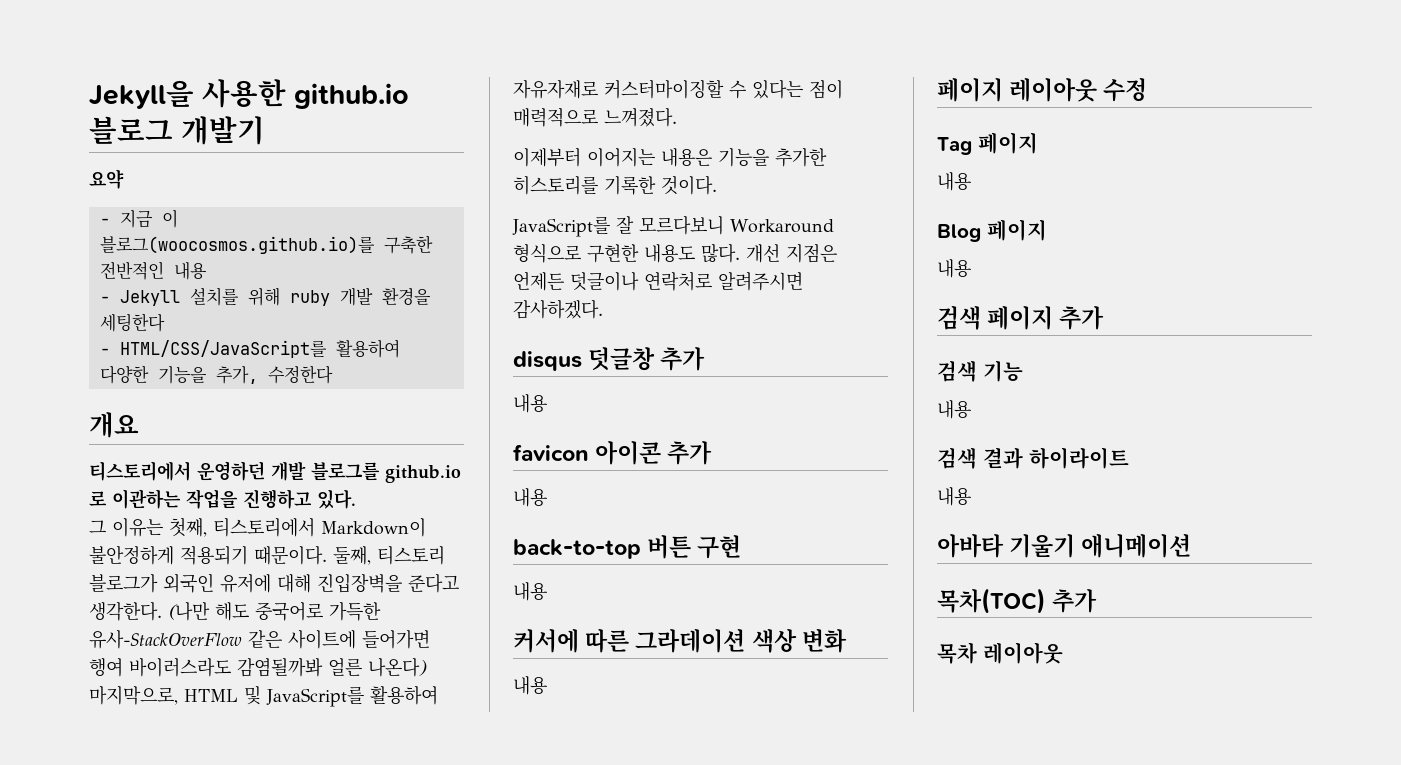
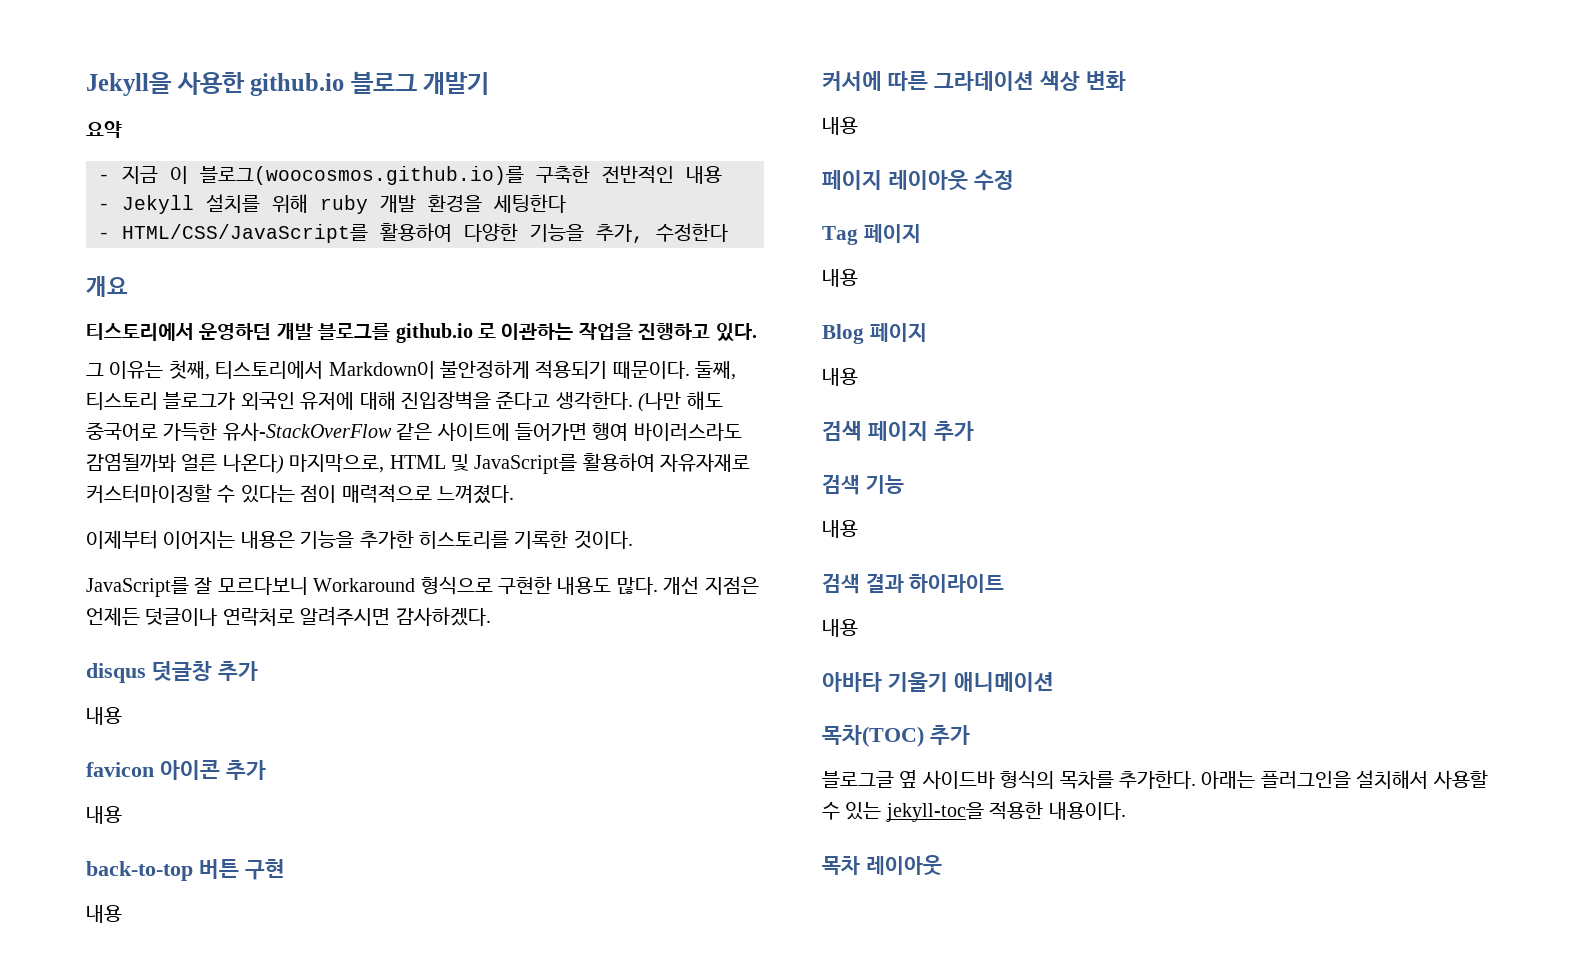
(1098, 601) none -> [822,769,1488,789] [822,801,1126,822] // 블로그글 옆 사이드바 형식의 목차를 추가한다. 아래는 플러그인을 설치해서 사용할 수 있는 jekyll-toc을 적용한 내용이다.

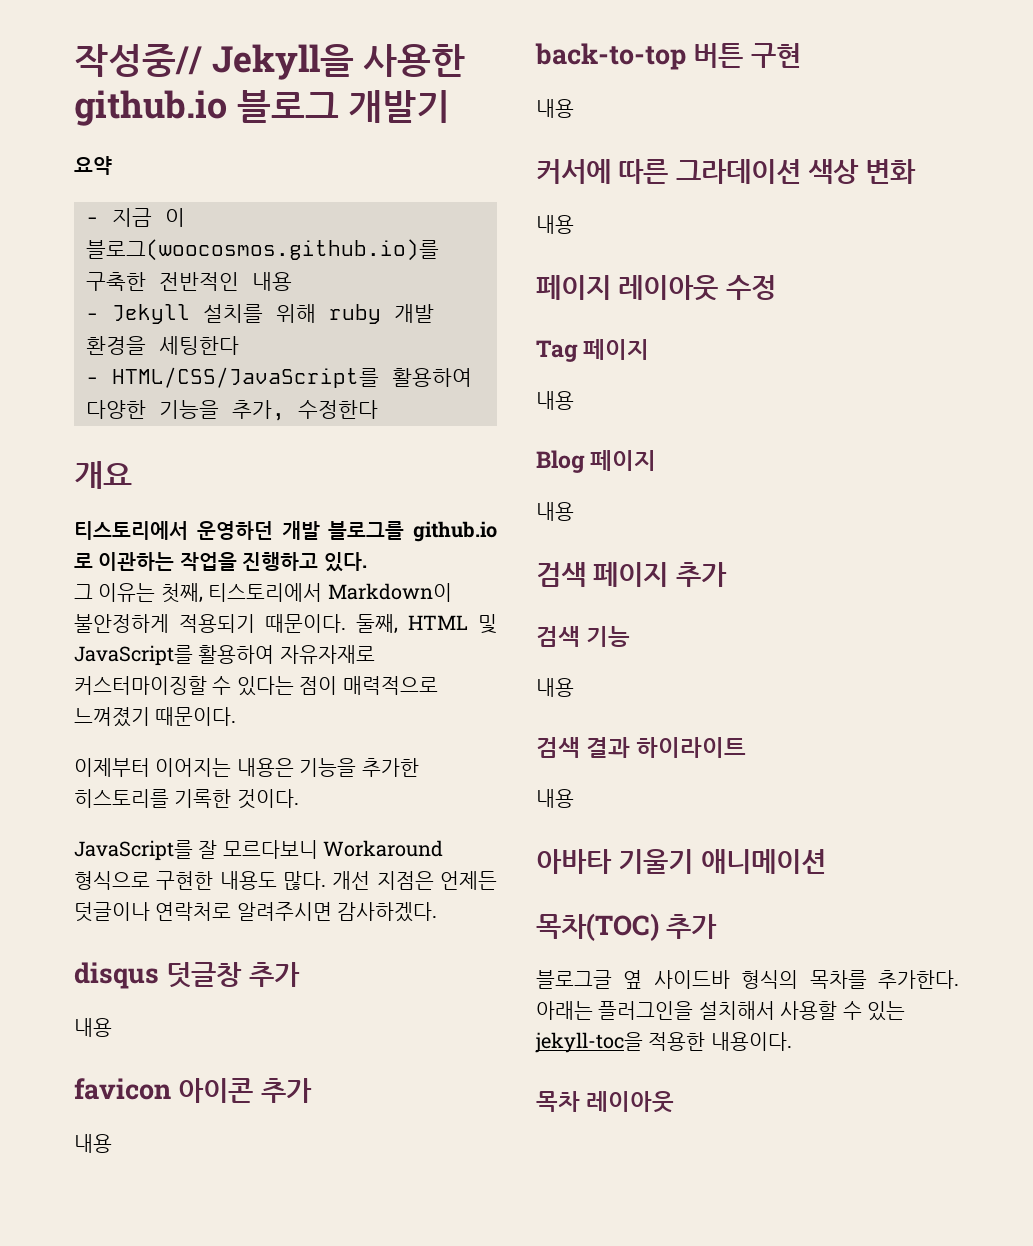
(86, 84) none -> [74,44,202,77] 작성중//
[86,391,723,412] [86,422,742,441] [86,452,385,474] 티스토리 블로그가 외국인 유저에 대해 진입장벽을 준다고 생각한다. (나만 해도 중국어로 가득한 유사-StackOverFlow 같은 사이트에 들어가면 행여 바이러스라도 감염될까봐 얼른 나온다) 마지막으로, -> (398, 624) none
[437,485,514,504] 느껴졌다. -> [74,707,237,727] 느껴졌기 때문이다.

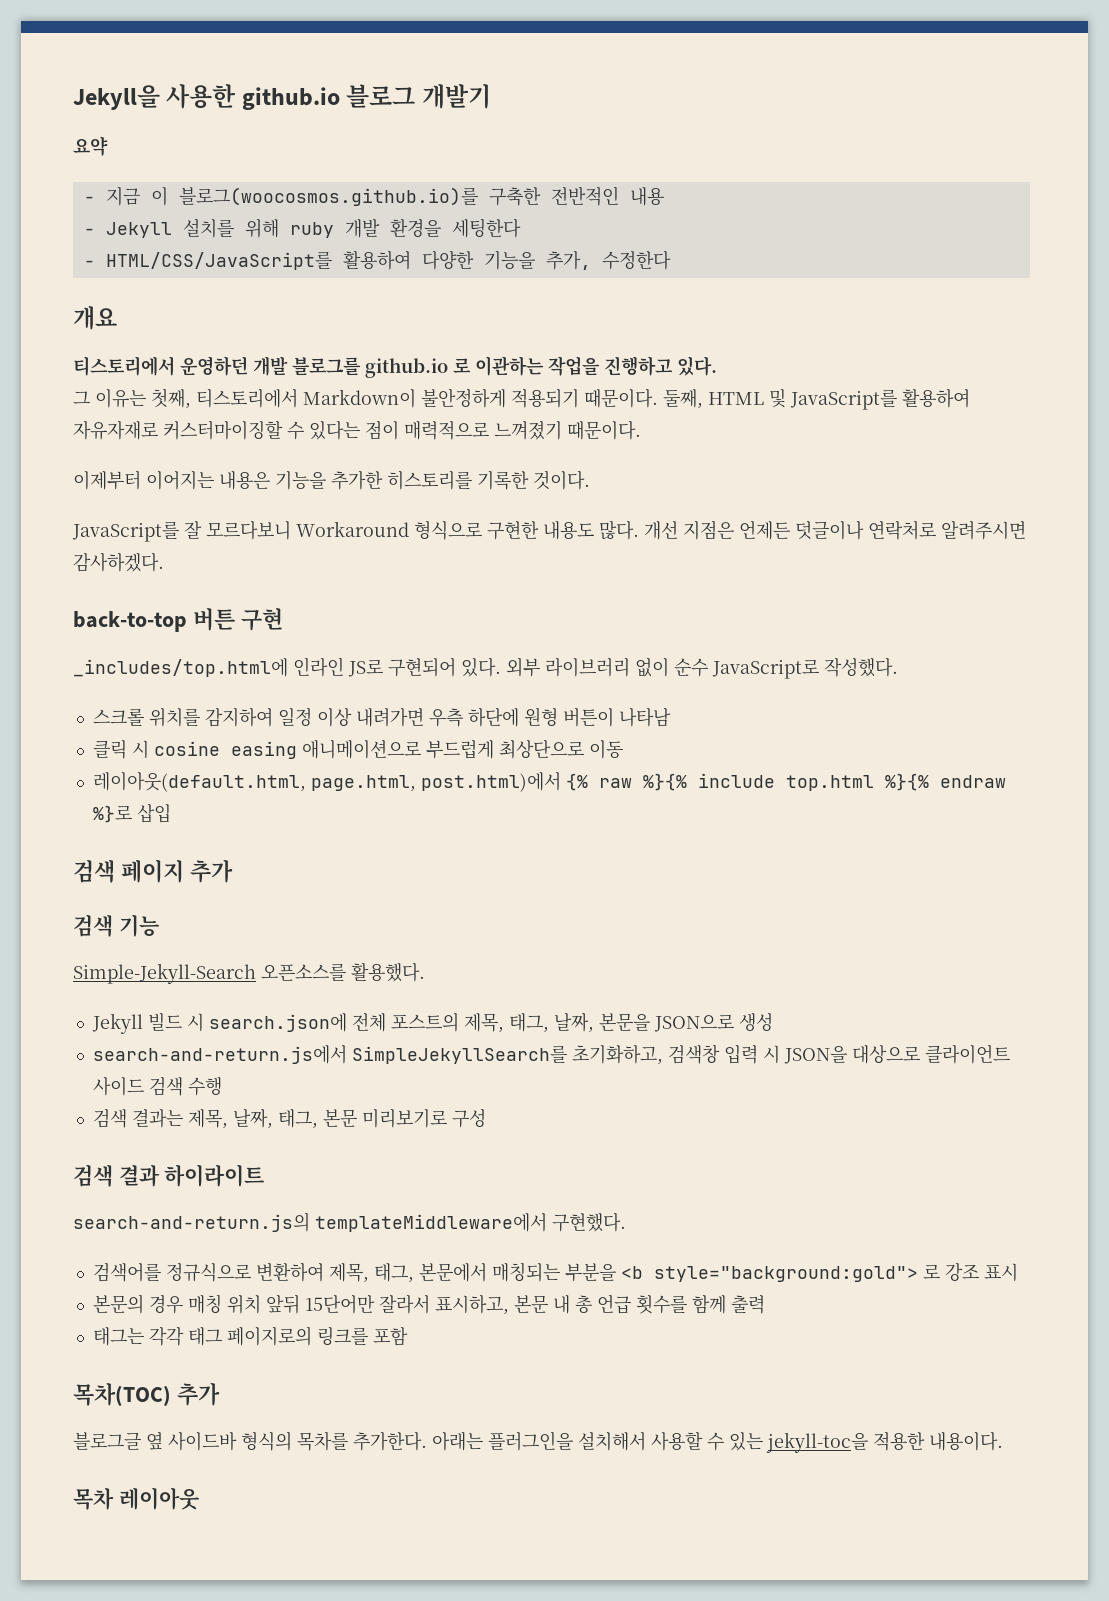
[74,44,202,77] 작성중// -> (73, 97) none
[74,962,300,989] [74,1018,112,1037] [74,1078,312,1103] [74,1134,112,1153] [535,43,801,70] [536,99,574,118] [536,159,917,184] [536,215,574,234] [536,275,776,301] [536,339,650,362] [536,391,574,410] [536,450,657,473] [536,502,574,521] disqus 덧글창 추가 // 내용 // favicon 아이콘 추가 // 내용 // back-to-top 버튼 구현 // 내용 // 커서에 따른 그라데이션 색상 변화 // 내용 // 페이지 레이아웃 수정 // Tag 페이지 // 내용 // Blog 페이지 // 내용 -> [73,608,283,632] [73,657,898,679] [92,707,671,727] [92,740,623,759] [92,772,1006,792] [92,804,171,823] back-to-top 버튼 구현 // _includes/top.html에 인라인 JS로 구현되어 있다. 외부 라이브러리 없이 순수 JavaScript로 작성했다. // 스크롤 위치를 감지하여 일정 이상 내려가면 우측 하단에 원형 버튼이 나타남 // 클릭 시 cosine easing 애니메이션으로 부드럽게 최상단으로 이동 // 레이아웃(default.html, page.html, post.html)에서 {% raw %}{% include top.html %}{% endraw %}로 삽입
[536,678,574,697] [536,737,747,758] [536,789,574,808] [536,849,826,874] 내용 // 검색 결과 하이라이트 // 내용 // 아바타 기울기 애니메이션 -> [73,962,425,984] [91,1012,773,1034] [92,1044,1010,1065] [92,1077,222,1096] [92,1109,486,1129] [73,1164,265,1187] [73,1212,626,1232] [92,1262,1018,1283] [92,1294,765,1315] [92,1326,408,1346] Simple-Jekyll-Search 오픈소스를 활용했다. // Jekyll 빌드 시 search.json에 전체 포스트의 제목, 태그, 날짜, 본문을 JSON으로 생성 // search-and-return.js에서 SimpleJekyllSearch를 초기화하고, 검색창 입력 시 JSON을 대상으로 클라이언트 사이드 검색 수행 // 검색 결과는 제목, 날짜, 태그, 본문 미리보기로 구성 // 검색 결과 하이라이트 // search-and-return.js의 templateMiddleware에서 구현했다. // 검색어를 정규식으로 변환하여 제목, 태그, 본문에서 매칭되는 부분을 <b style="background:gold"> 로 강조 표시 // 본문의 경우 매칭 위치 앞뒤 15단어만 잘라서 표시하고, 본문 내 총 언급 횟수를 함께 출력 // 태그는 각각 태그 페이지로의 링크를 포함

